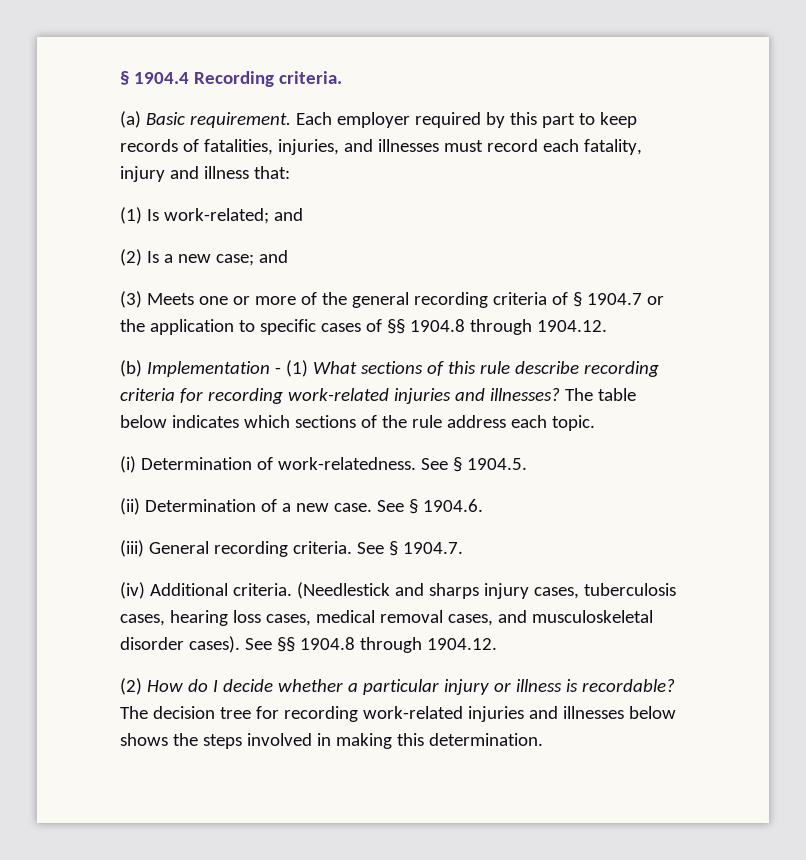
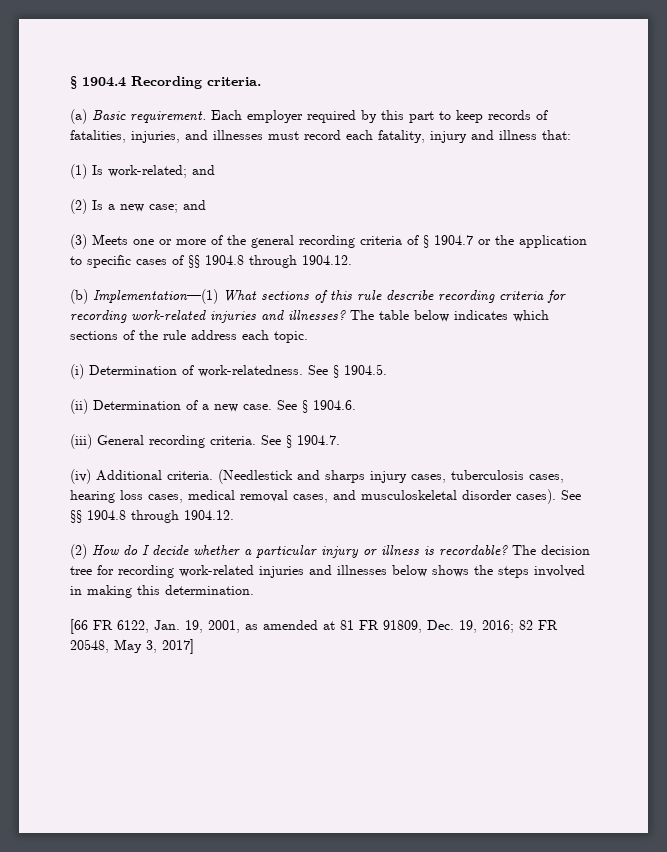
[146,360,308,377] Implementation - (1) -> [93,289,218,304] Implementation—(1)
(543, 739) none -> [70,619,558,634] [70,639,194,654] // [66 FR 6122, Jan. 19, 2001, as amended at 81 FR 91809, Dec. 19, 2016; 82 FR 20548, May 3, 2017]

